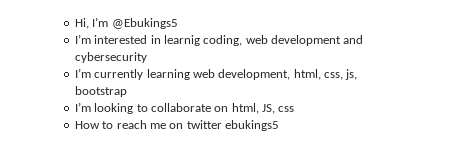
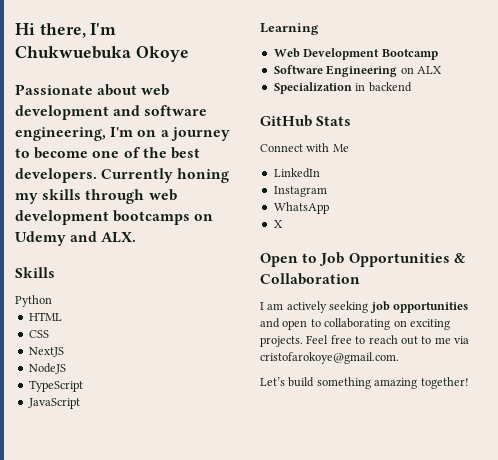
[74,17,178,29] [74,34,364,46] [74,52,147,63] [74,68,358,80] [74,86,127,97] [74,102,295,114] [74,120,279,131] Hi, I’m @Ebukings5 // I’m interested in learnig coding, web development and cybersecurity // I’m currently learning web development, html, css, js, bootstrap // I’m looking to collaborate on html, JS, css // How to reach me on twitter ebukings5 -> [15,23,117,38] [15,46,189,62] [15,84,170,96] [15,105,208,120] [15,127,230,141] [15,147,200,159] [15,168,230,183] [15,189,177,204] [15,210,214,225] [15,231,137,246] [15,267,55,278] [15,295,52,307] [28,312,62,321] [28,330,49,338] [28,347,64,357] [28,363,66,374] [28,380,83,392] [27,398,80,409] [260,23,319,35] [273,48,438,60] [273,65,442,77] [273,82,412,94] [260,115,352,127] [260,143,349,152] [273,168,320,178] [273,186,327,197] [273,202,329,214] [273,220,283,228] [260,252,465,267] [260,273,360,285] [260,301,468,313] [260,318,450,330] [260,335,469,347] [260,352,399,364] [260,377,469,389] Hi there, I'm Chukwuebuka Okoye // Passionate about web development and software engineering, I'm on a journey to become one of the best developers. Currently honing my skills through web development bootcamps on Udemy and ALX. // Skills // Python // HTML // CSS // NextJS // NodeJS // TypeScript // JavaScript // Learning // Web Development Bootcamp // Software Engineering on ALX // Specialization in backend // GitHub Stats // Connect with Me // LinkedIn // Instagram // WhatsApp // X // Open to Job Opportunities & Collaboration // I am actively seeking job opportunities and open to collaborating on exciting projects. Feel free to reach out to me via cristofarokoye@gmail.com. // Let’s build something amazing together!

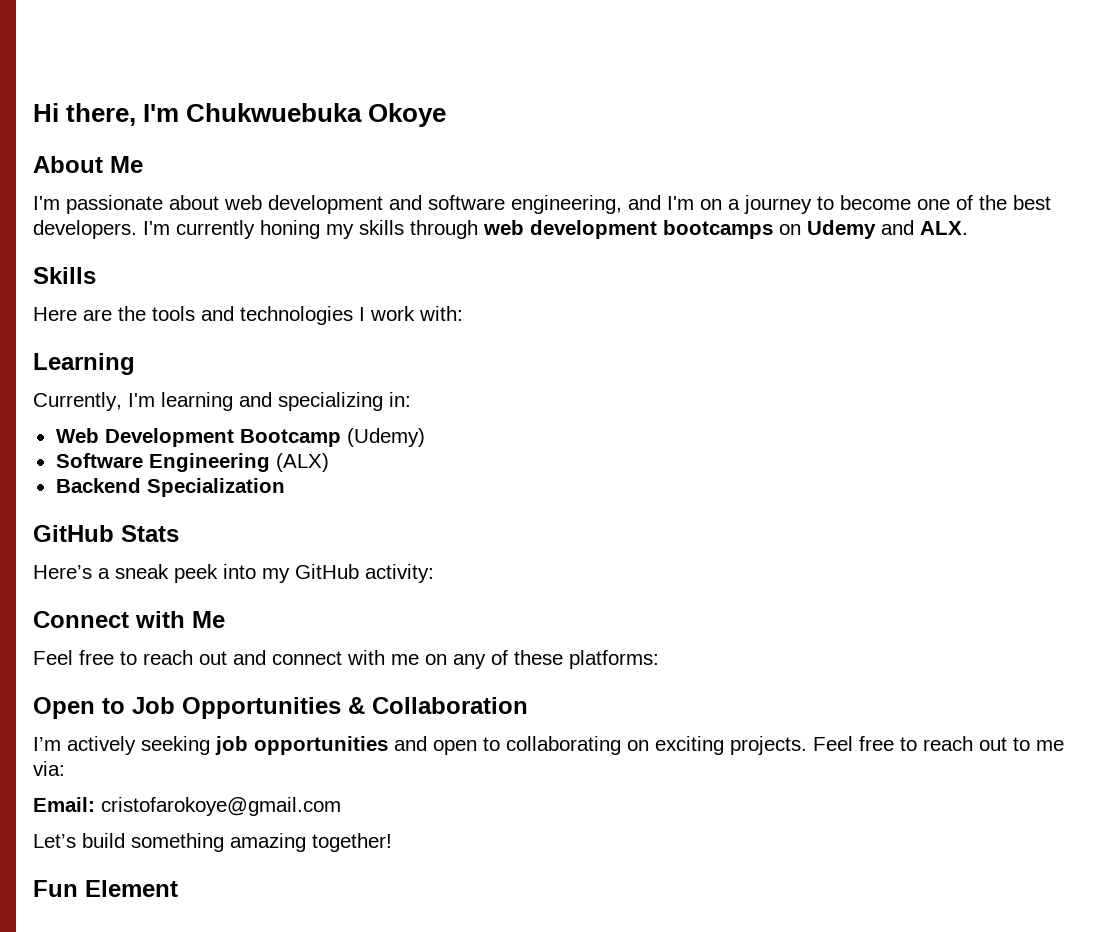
[15,84,93,95] Passionate -> [33,156,143,173] [33,195,163,214] About Me // I'm passionate
(106, 134) none -> [628,195,661,210] and
[101,168,174,183] Currently -> [143,220,255,239] I'm currently
[15,295,52,307] [28,312,62,321] [28,330,49,338] [28,347,64,357] [28,363,66,374] [28,380,83,392] [27,398,80,409] [260,23,319,35] Python // HTML // CSS // NextJS // NodeJS // TypeScript // JavaScript // Learning -> [33,306,463,325] [33,353,135,375] [33,392,411,411] Here are the tools and technologies I work with: // Learning // Currently, I'm learning and specializing in:
(438, 54) none -> [346,428,425,447] (Udemy)
[400,66,442,74] on ALX // -> [275,453,329,472] [55,478,141,493] (ALX) // Backend
[355,82,412,92] in backend -> (285, 487) none
[260,143,349,152] [273,168,320,178] [273,186,327,197] [273,202,329,214] [273,220,283,228] Connect with Me // LinkedIn // Instagram // WhatsApp // X -> [33,564,434,583] [33,611,225,628] [33,650,659,669] Here’s a sneak peek into my GitHub activity: // Connect with Me // Feel free to reach out and connect with me on any of these platforms:
[260,302,284,310] I am -> [33,737,61,751] I’m
[454,336,469,344] [260,352,399,364] via cristofarokoye@gmail.com. -> [33,761,65,776] [33,797,341,816] via: // Email: cristofarokoye@gmail.com
(469, 383) none -> [33,880,178,897] // Fun Element

